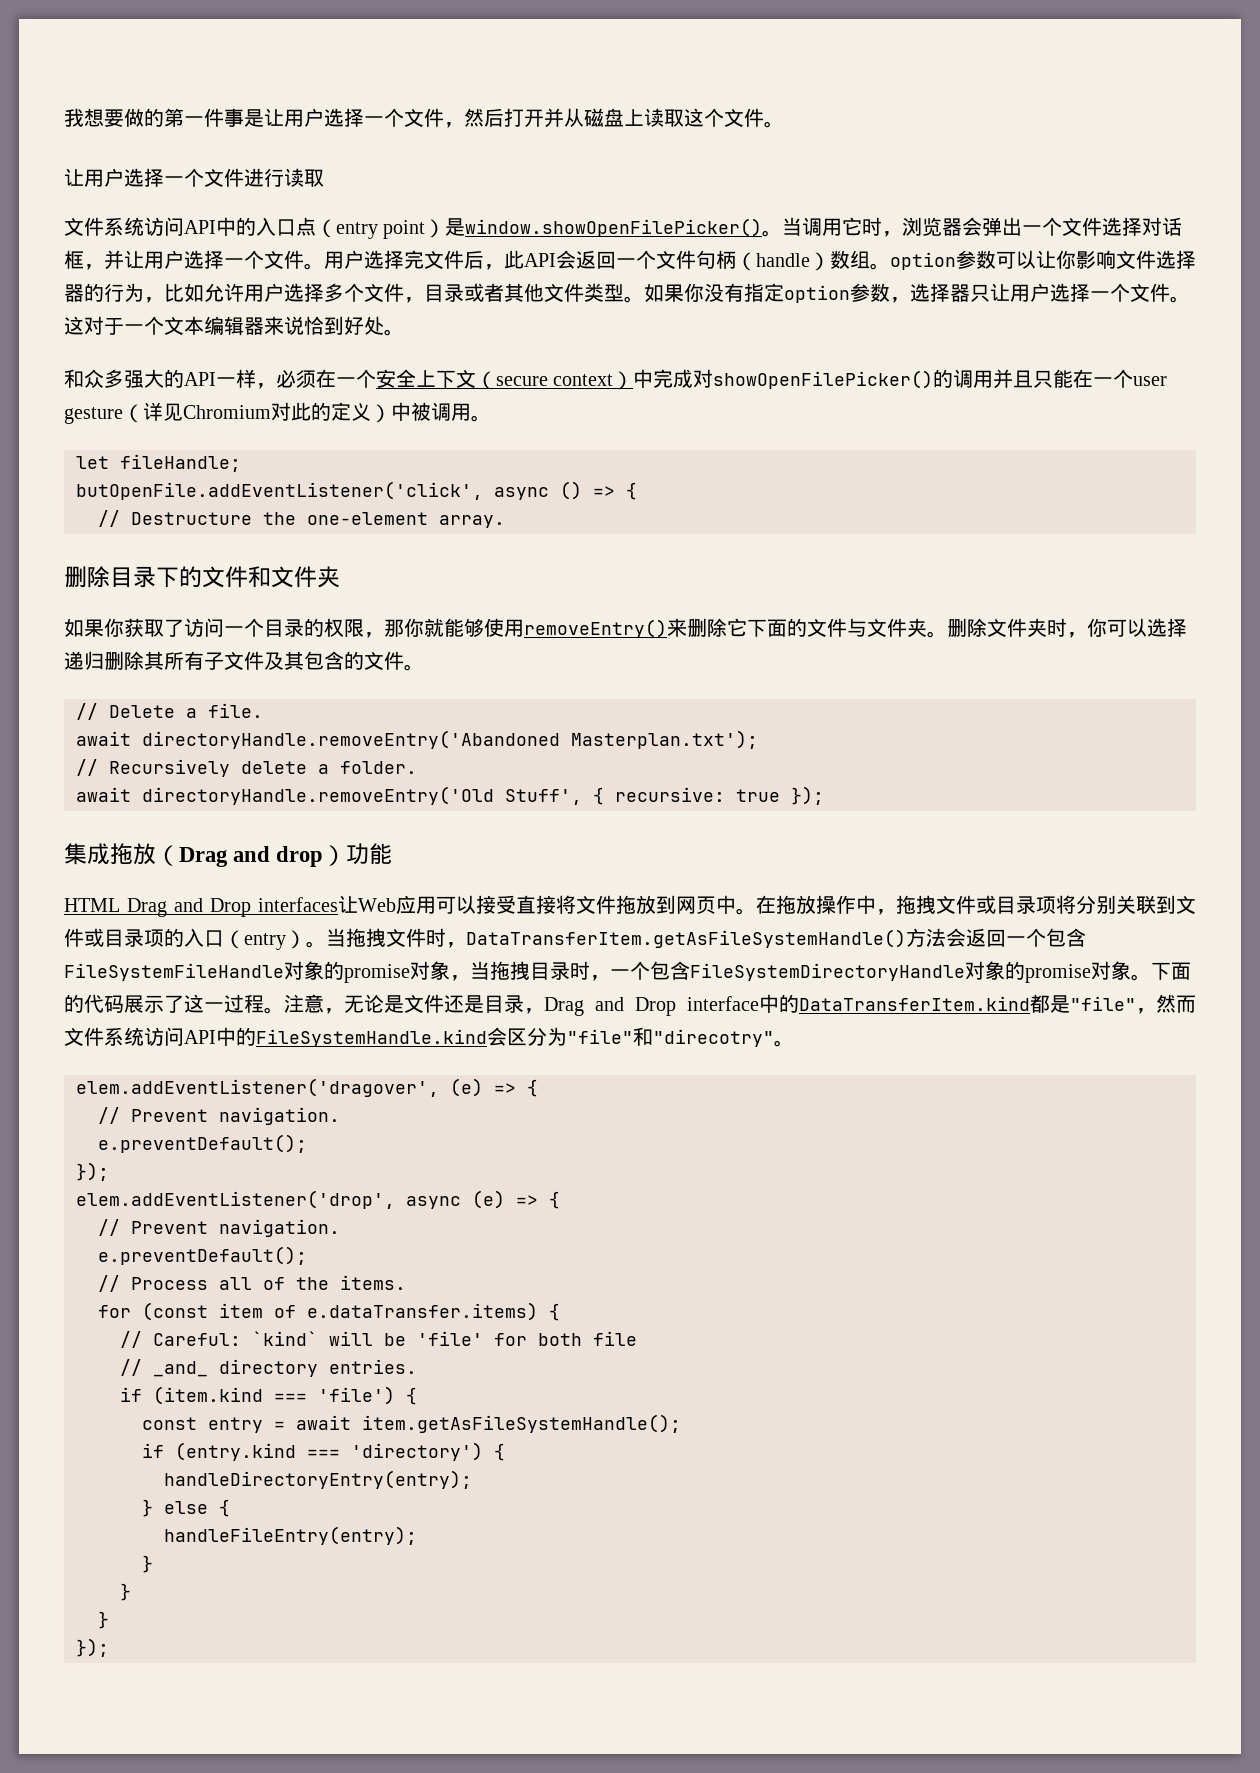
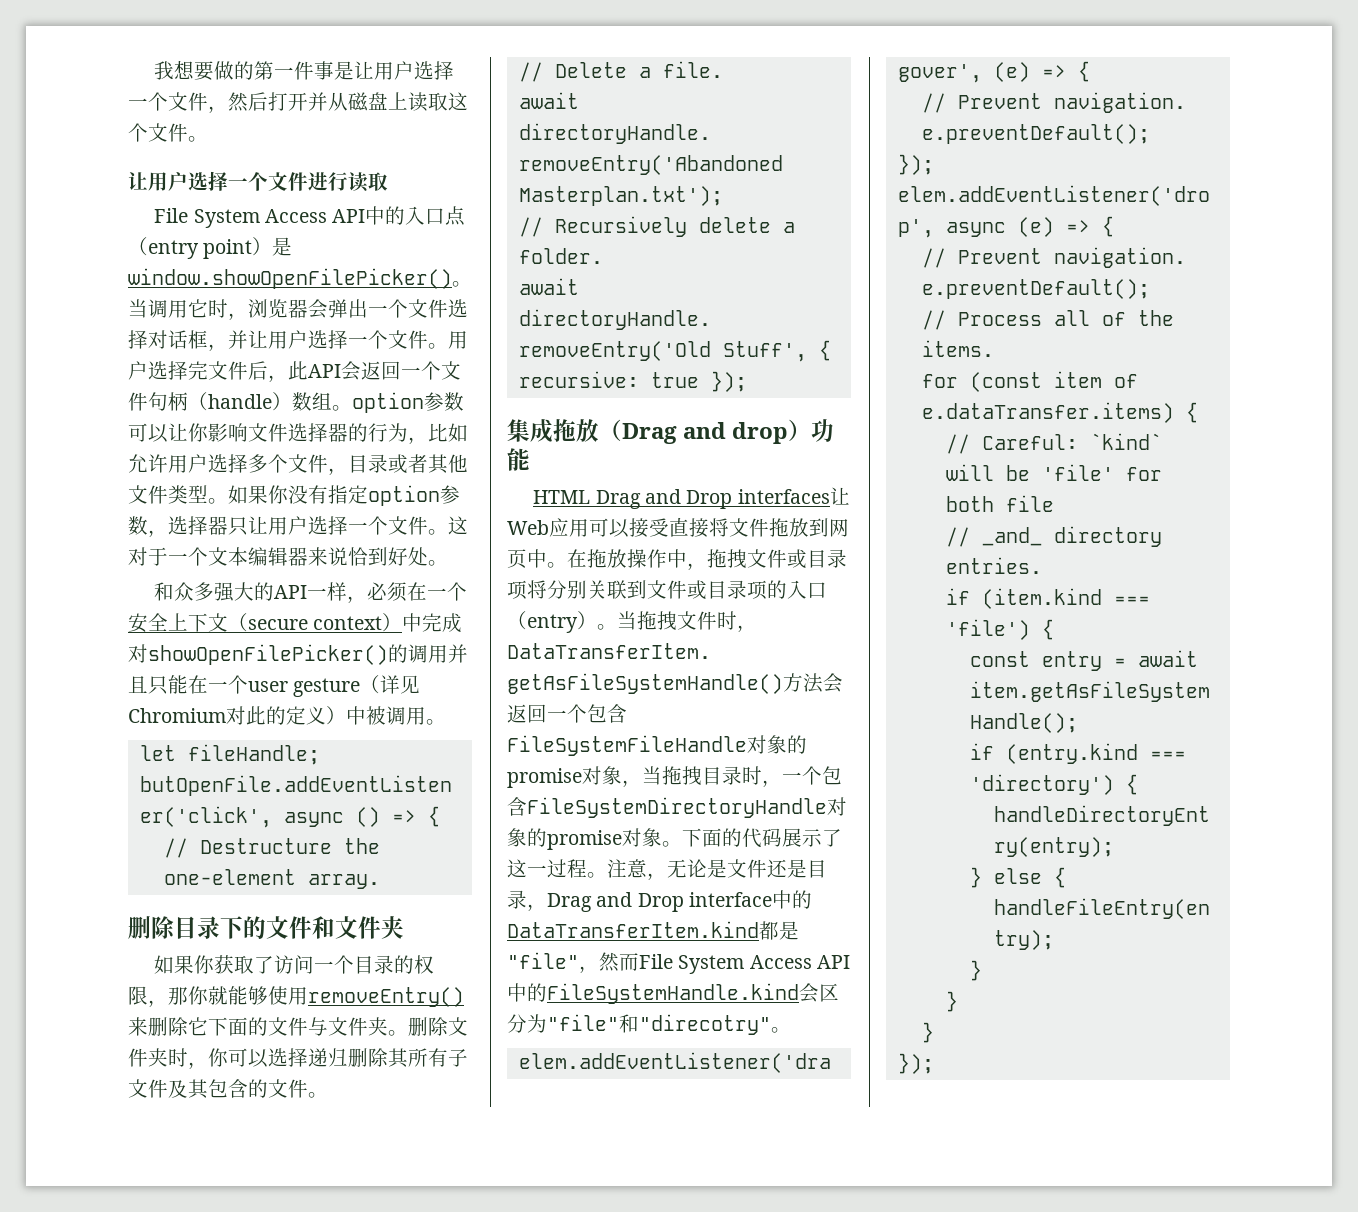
[64,217,184,236] 文件系统访问 -> [154,208,328,228] File System Access
[64,1027,184,1046] 文件系统访问 -> [639,954,812,974] File System Access

